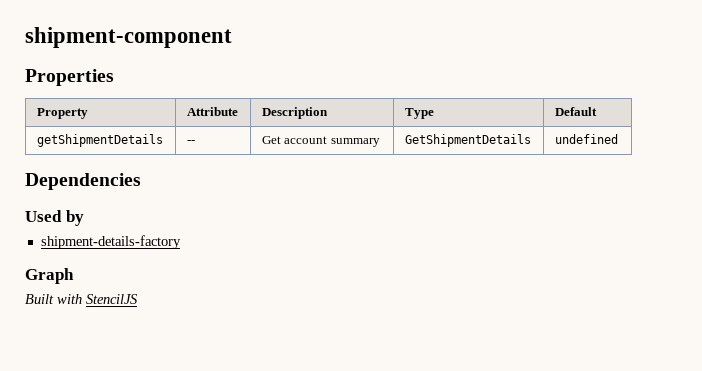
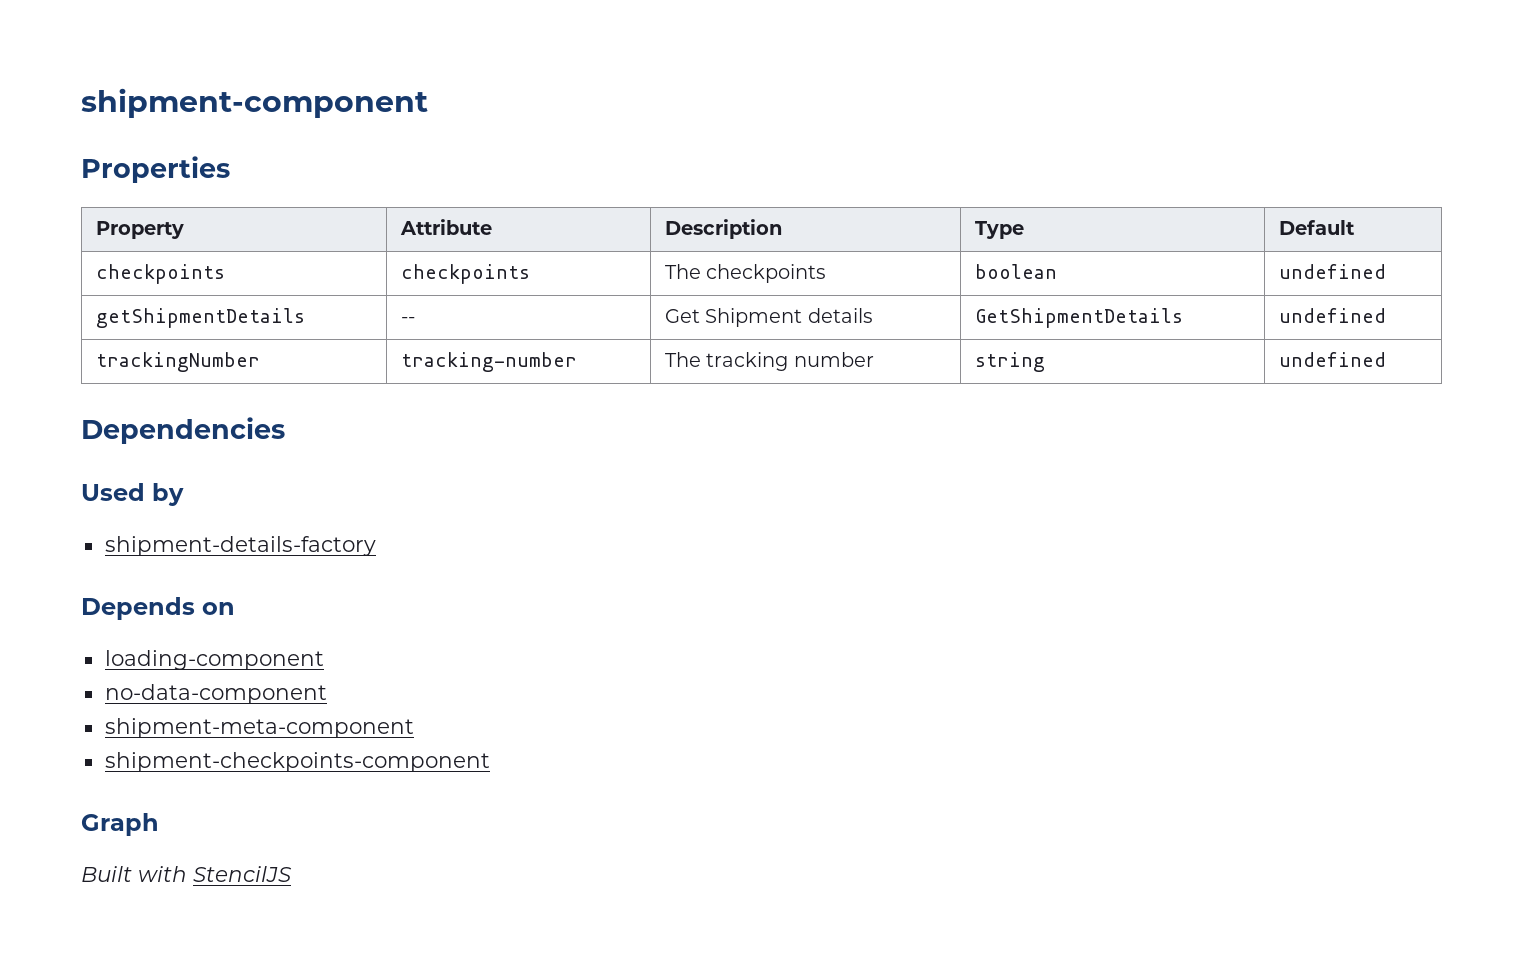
(597, 111) none -> [96,264,226,284] [401,264,531,284] [665,264,827,283] [975,264,1058,279] [1279,264,1387,279] // checkpoints | checkpoints | The checkpoints | boolean | undefined
[284,136,380,147] account summary -> [705,308,873,327] Shipment details
[25,173,141,190] [25,210,84,226] [40,235,181,249] // Dependencies // Used by // shipment-details-factory -> [96,352,261,372] [401,352,578,372] [665,352,874,371] [975,352,1046,372] [1279,352,1387,367] [81,417,285,444] [81,483,184,506] [104,536,376,556] [81,597,235,620] [104,650,324,670] [104,684,327,704] [104,718,414,738] [104,752,490,772] // trackingNumber | tracking-number | The tracking number | string | undefined // Dependencies // Used by // shipment-details-factory // Depends on // loading-component // no-data-component // shipment-meta-component // shipment-checkpoints-component

